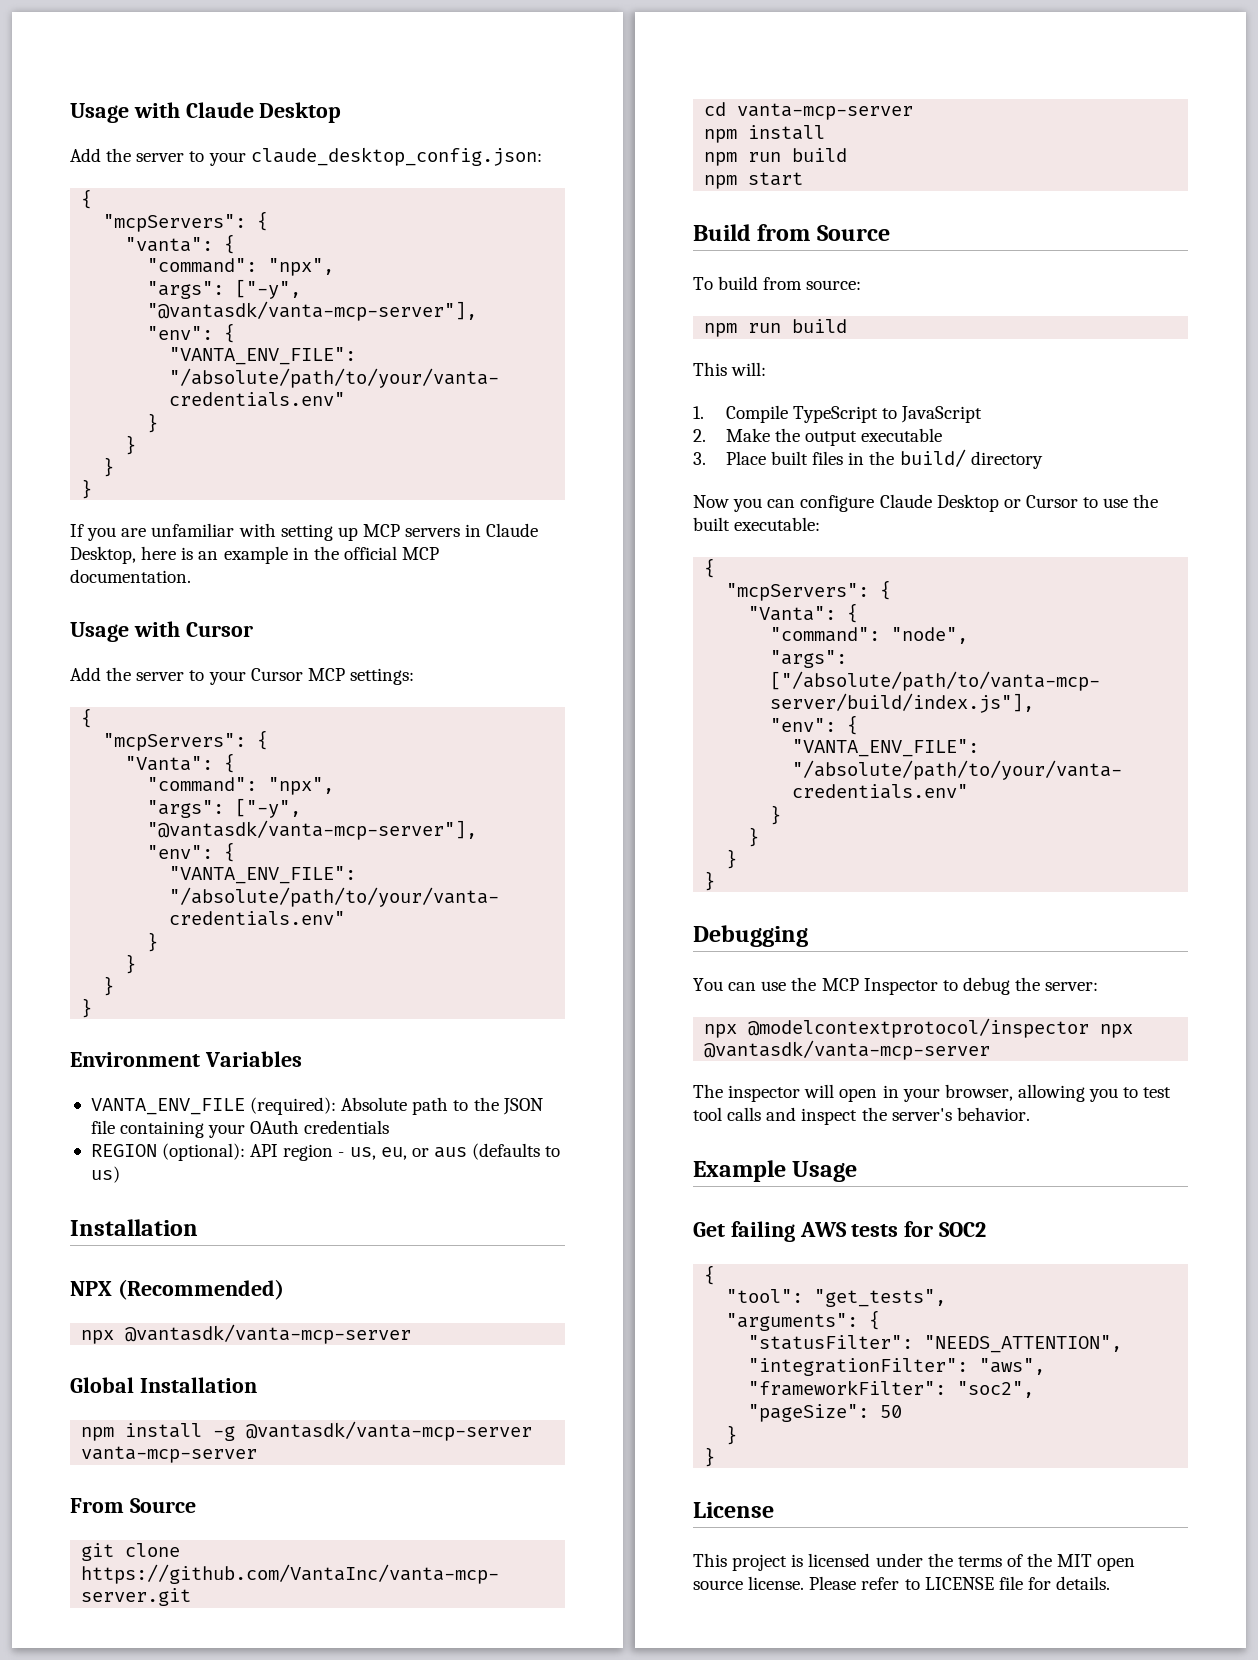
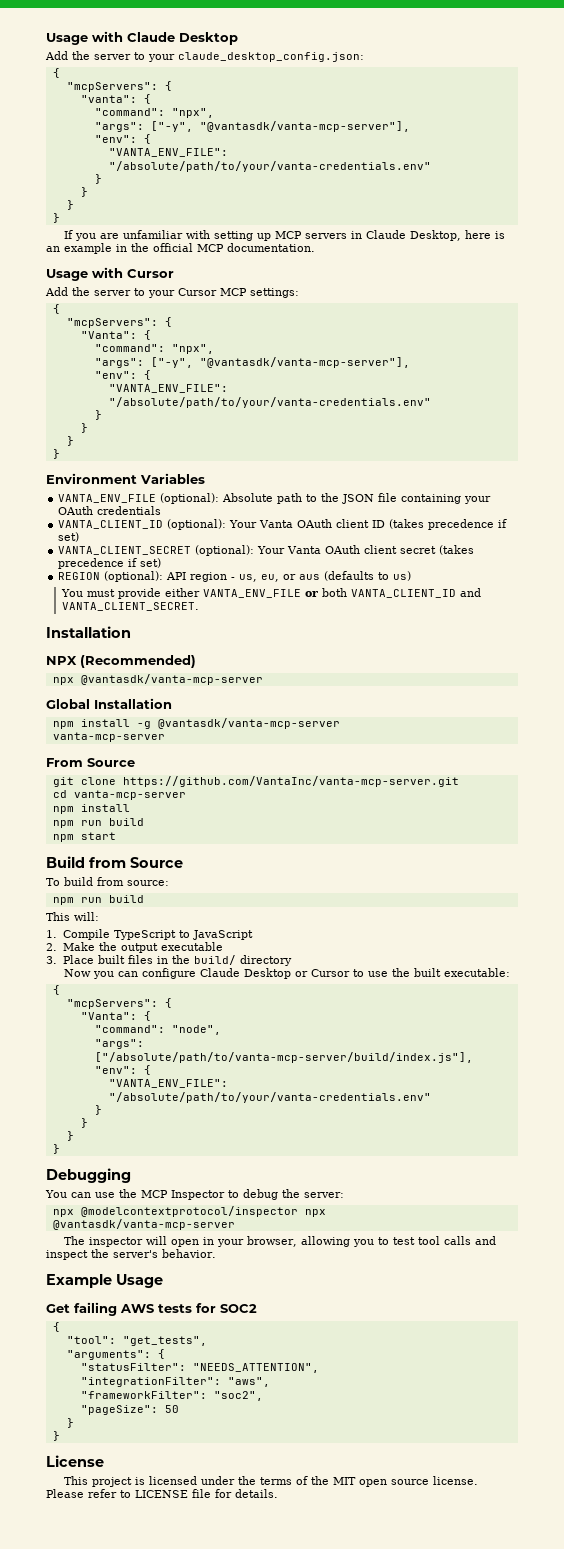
[250,1097,337,1115] (required): -> [160,493,220,504] (optional):
(390, 1127) none -> [58,519,508,530] [58,532,80,542] [58,545,475,556] [58,558,162,569] // VANTA_CLIENT_ID (optional): Your Vanta OAuth client ID (takes precedence if set) // VANTA_CLIENT_SECRET (optional): Your Vanta OAuth client secret (takes precedence if set)
(120, 1174) none -> [61,588,482,599] [62,602,200,611] // You must provide either VANTA_ENV_FILE or both VANTA_CLIENT_ID and VANTA_CLIENT_SECRET.

